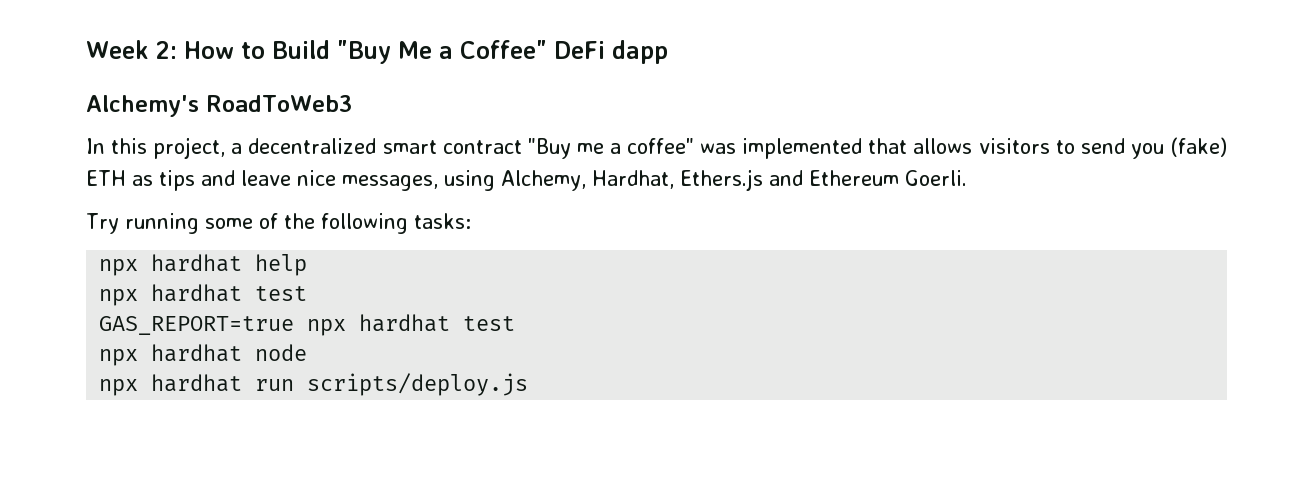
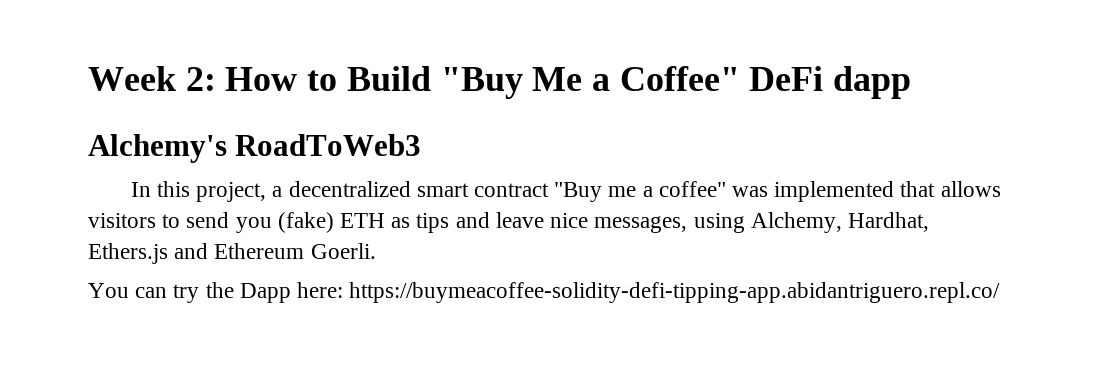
[86,213,471,234] [99,254,308,276] [99,284,308,306] [99,314,516,336] [99,344,308,366] [99,373,529,396] Try running some of the following tasks: // npx hardhat help // npx hardhat test // GAS_REPORT=true npx hardhat test // npx hardhat node // npx hardhat run scripts/deploy.js -> [88,282,1001,303] You can try the Dapp here: https://buymeacoffee-solidity-defi-tipping-app.abidantriguero.repl.co/

